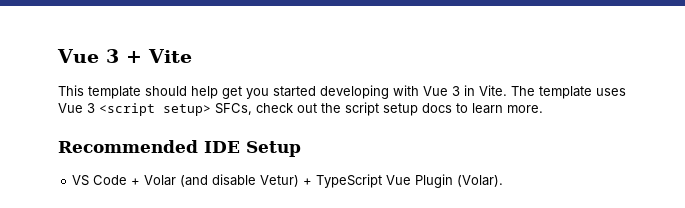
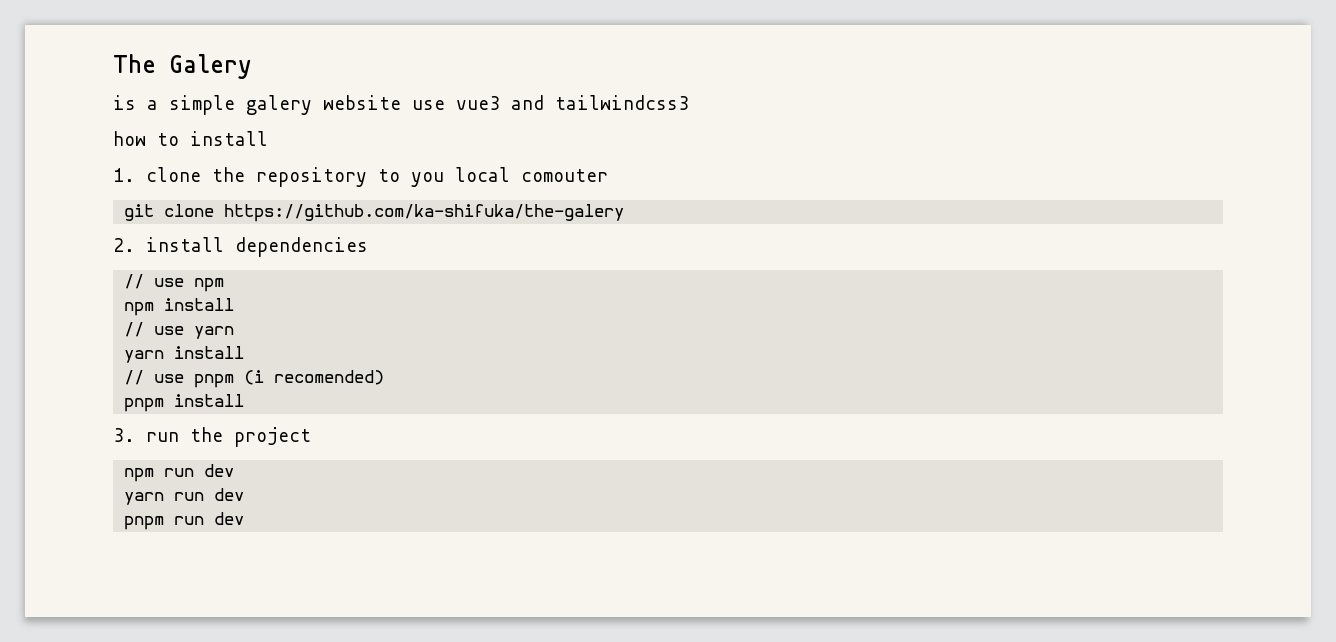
[57,49,192,63] [58,85,626,99] [58,102,543,116] [58,140,301,157] [72,174,504,188] Vue 3 + Vite // This template should help get you started developing with Vue 3 in Vite. The template uses Vue 3 <script setup> SFCs, check out the script setup docs to learn more. // Recommended IDE Setup // VS Code + Volar (and disable Vetur) + TypeScript Vue Plugin (Volar). -> [113,54,251,79] [113,95,689,115] [113,131,268,146] [113,167,608,187] [124,204,625,222] [113,237,368,257] [124,274,225,292] [124,298,235,316] [124,322,235,339] [124,346,245,363] [124,370,385,388] [124,394,245,412] [113,427,311,447] [124,464,235,482] [124,488,245,505] [124,512,245,530] The Galery // is a simple galery website use vue3 and tailwindcss3 // how to install // 1. clone the repository to you local comouter // git clone https://github.com/ka-shifuka/the-galery // 2. install dependencies // // use npm // npm install // // use yarn // yarn install // // use pnpm (i recomended) // pnpm install // 3. run the project // npm run dev // yarn run dev // pnpm run dev

